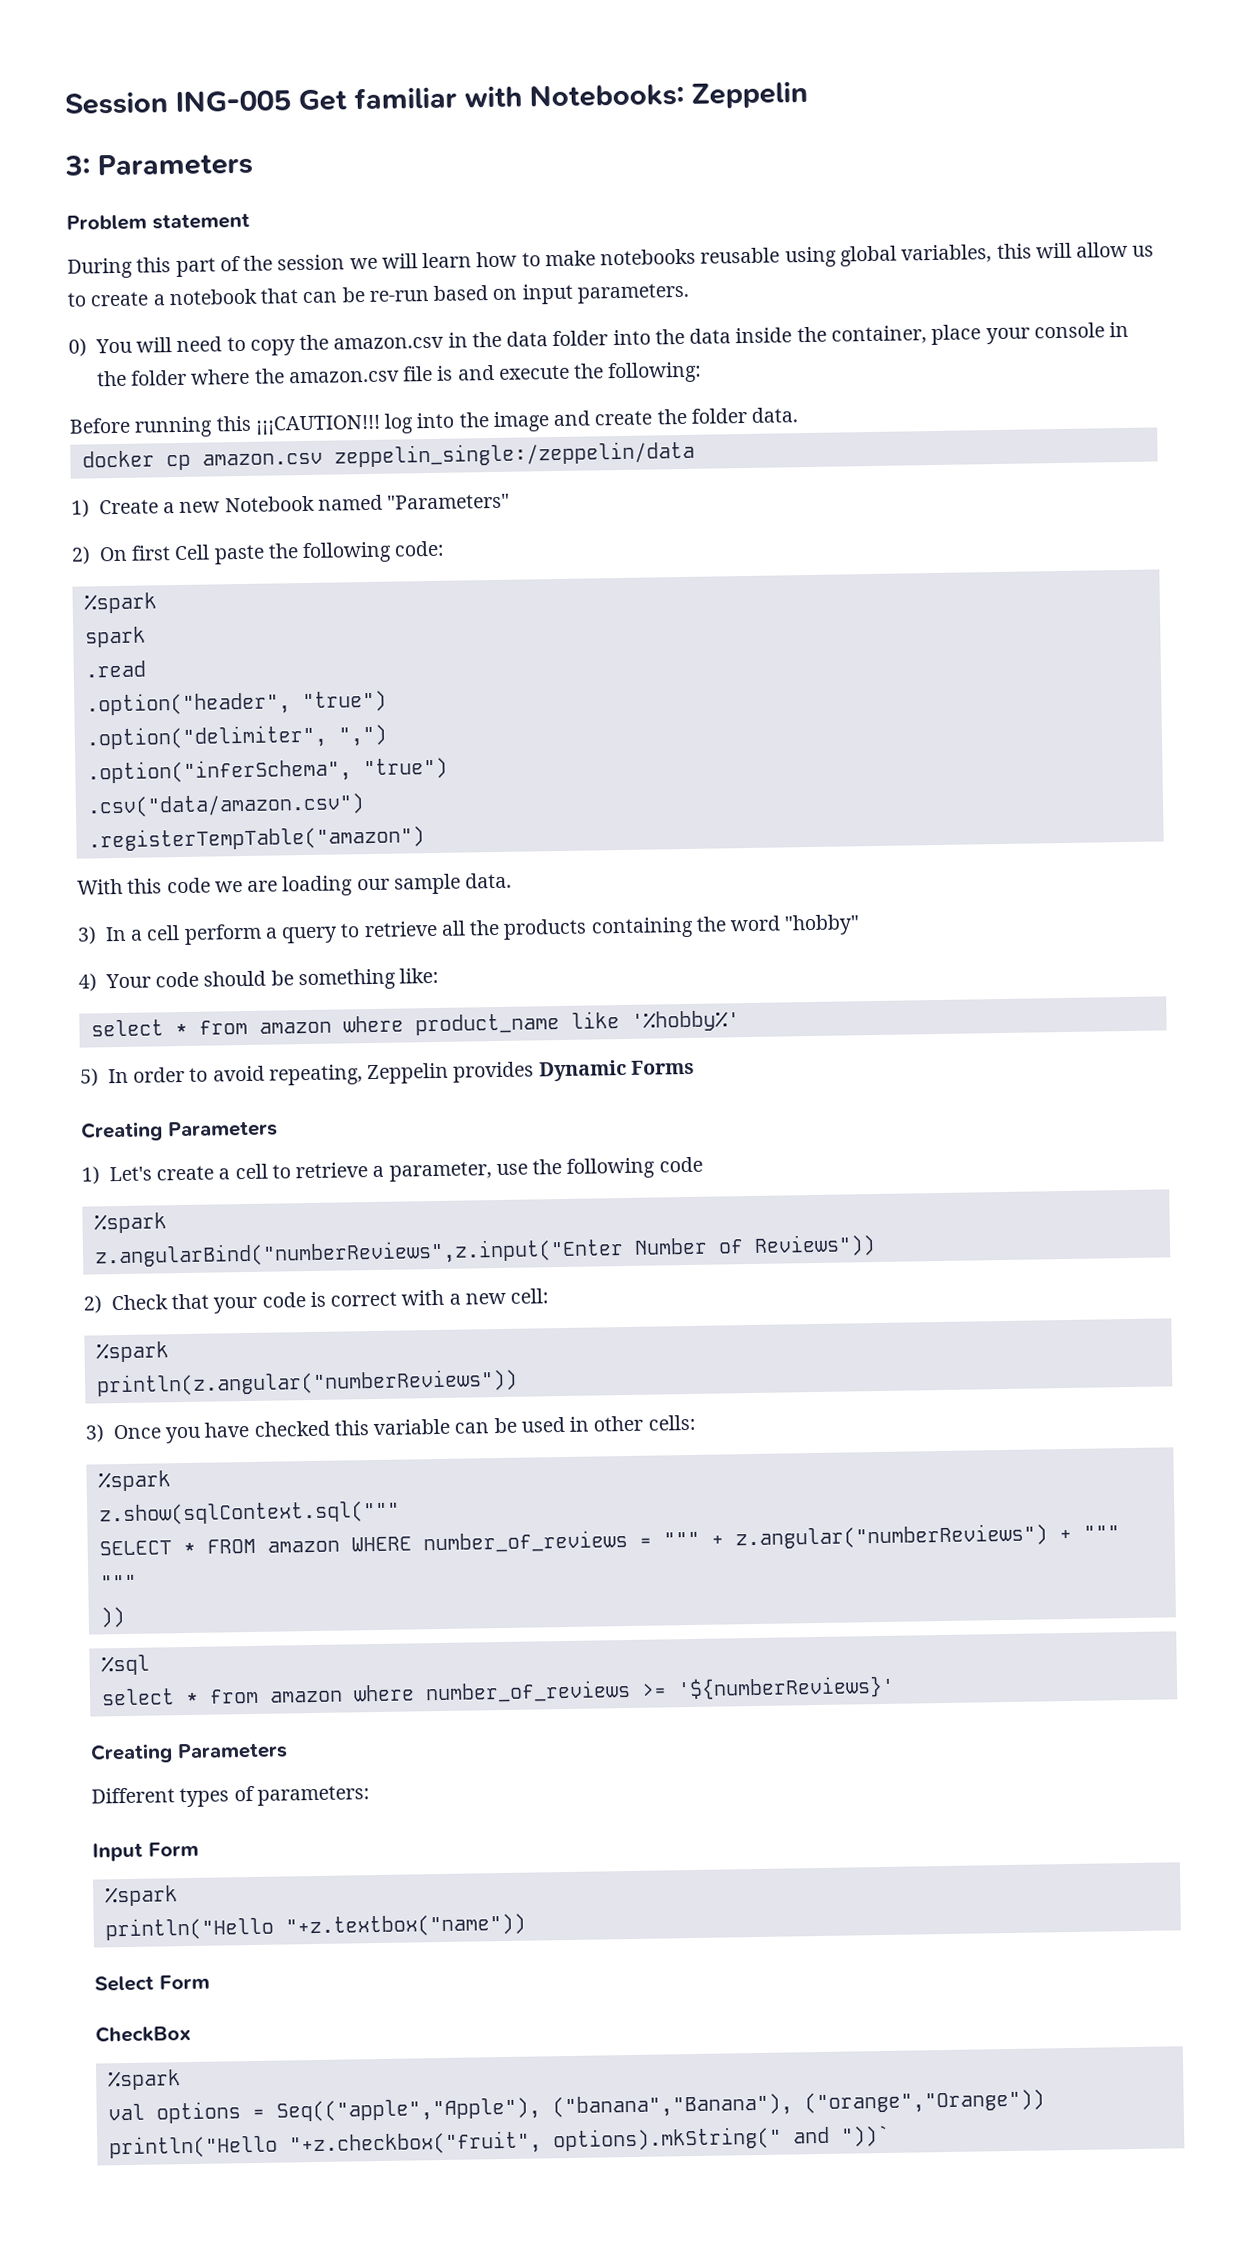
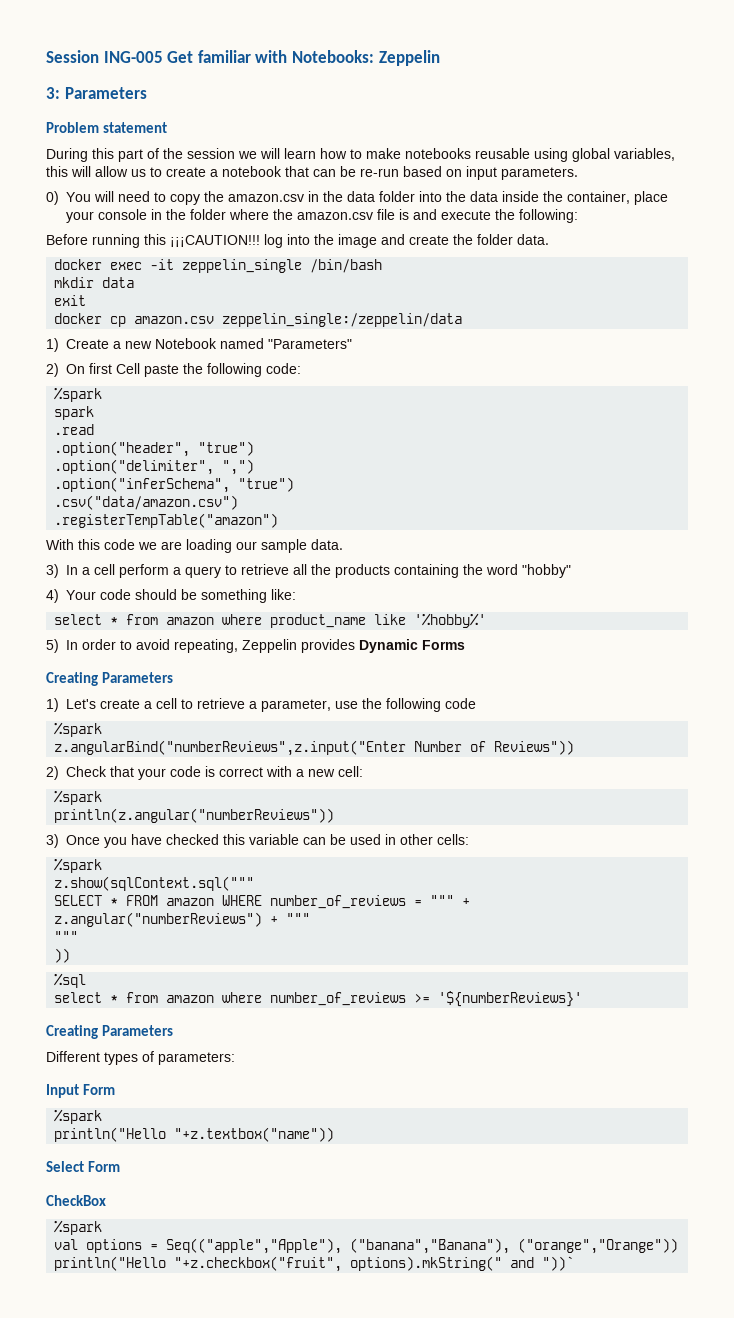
(799, 415) none -> [54,259,383,273] [54,277,135,288] [54,295,87,306] // docker exec -it zeppelin_single /bin/bash // mkdir data // exit

